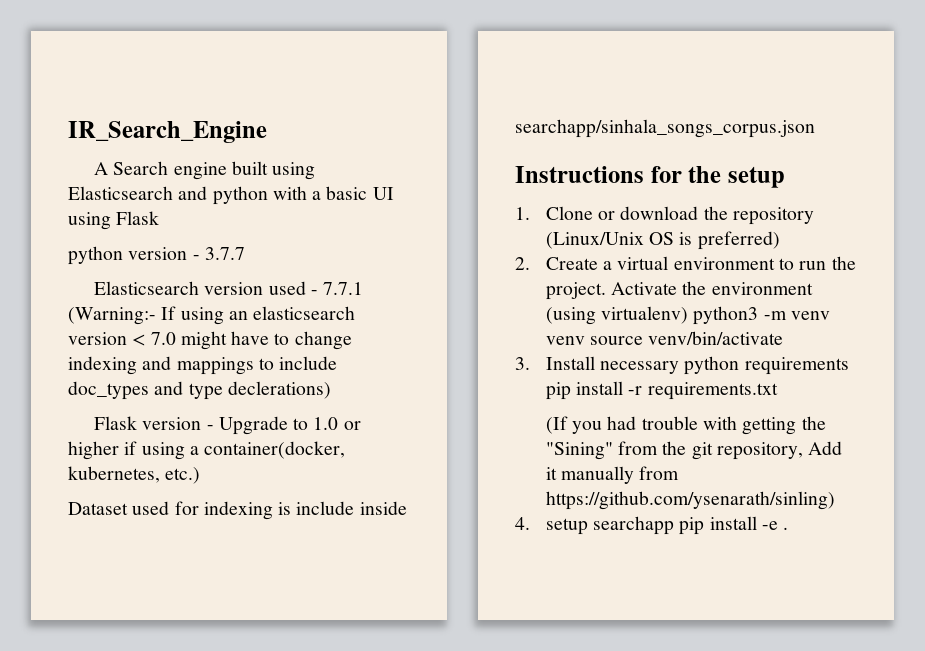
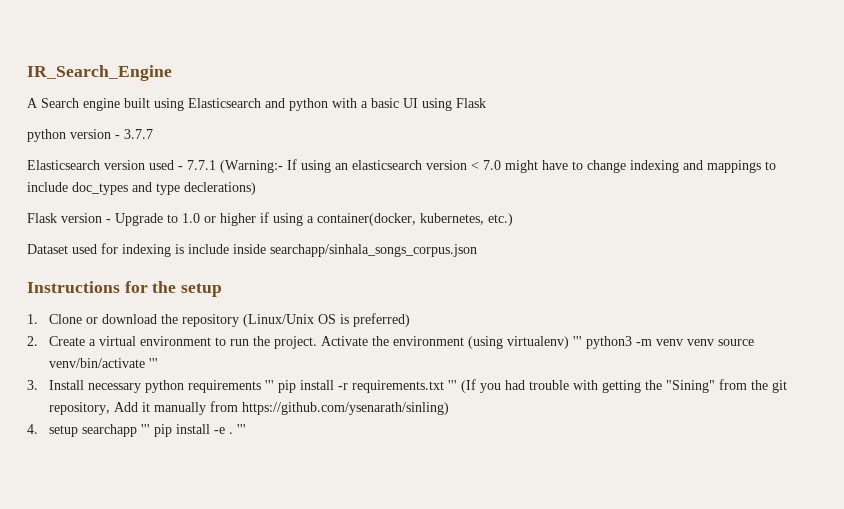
(689, 315) none -> [572,336,582,346] '''
(784, 338) none -> [148,358,158,368] '''
(849, 366) none -> [264,380,274,390] '''
(778, 391) // -> [447,380,457,390] '''
(675, 525) none -> [140,424,150,434] '''
(789, 528) none -> [236,424,246,434] '''

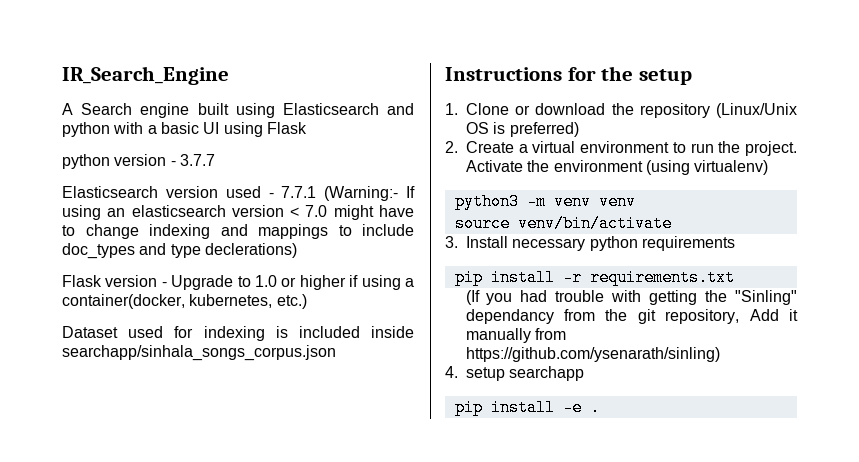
[188,244,229,254] include -> [298,326,360,338] included
[572,336,582,346] ''' -> (769, 167) //
(714, 342) none -> (636, 201) //
[148,358,158,368] ''' -> (672, 223) none
[264,380,274,390] ''' -> (735, 243) //
[447,380,457,390] ''' -> (735, 277) //
[665,380,715,393] "Sining" -> [735,290,797,305] [465,309,554,324] "Sinling" dependancy
[140,424,150,434] ''' -> (585, 373) //
[236,424,246,434] ''' -> (600, 407) none

